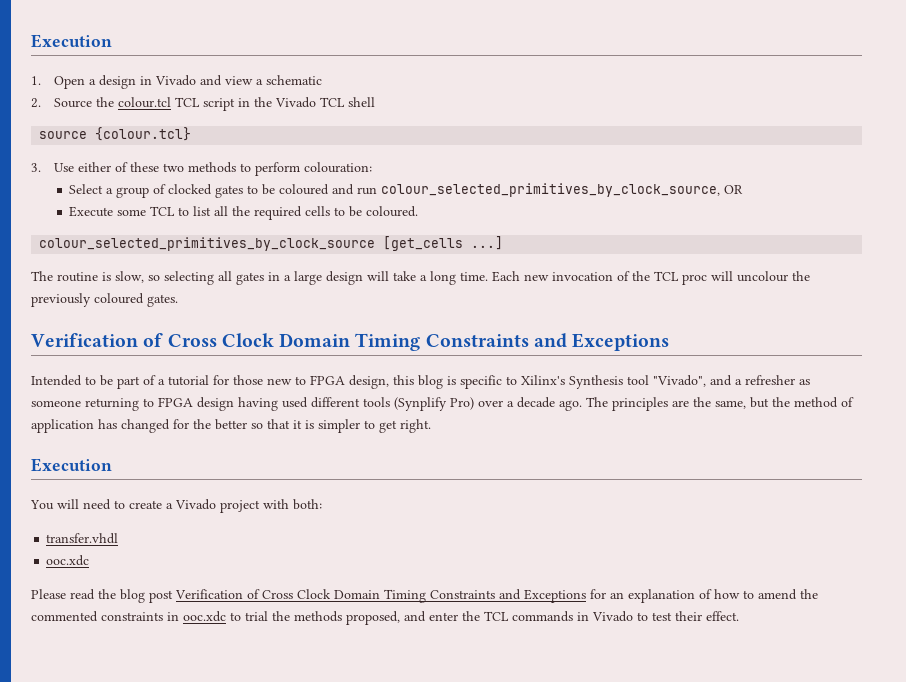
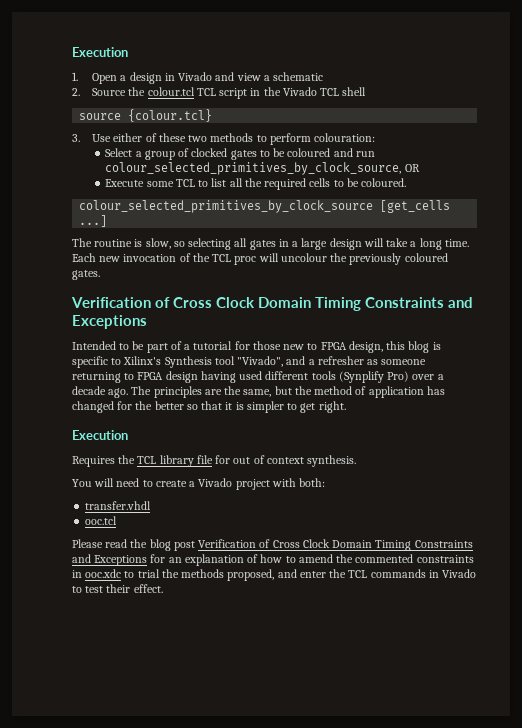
(112, 465) none -> [72,455,357,467] // Requires the TCL library file for out of context synthesis.
[46,555,90,566] ooc.xdc -> [85,516,118,525] ooc.tcl

